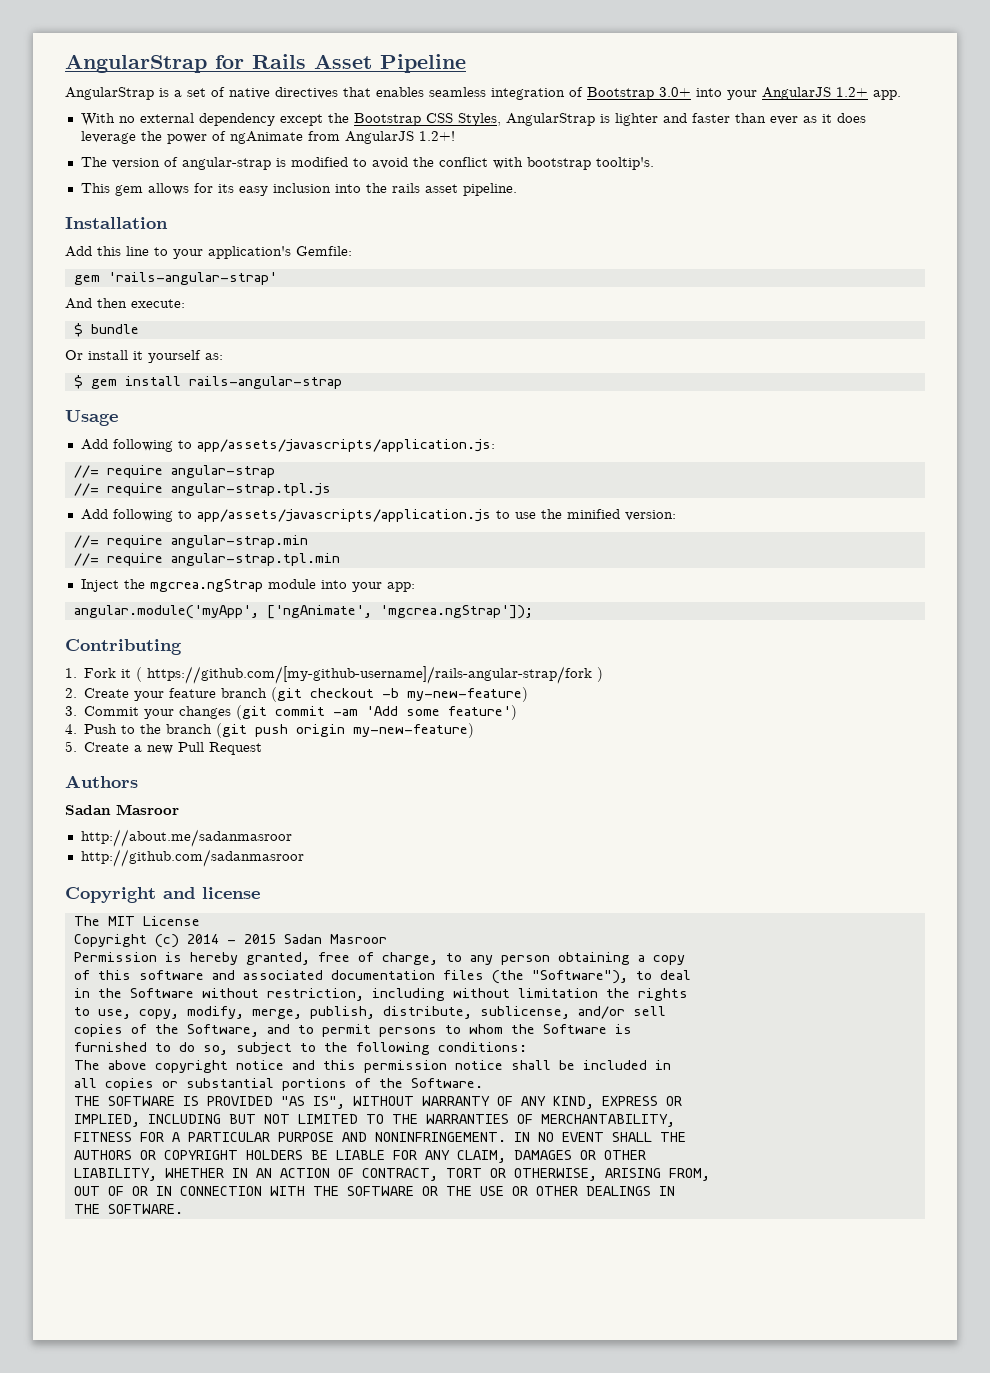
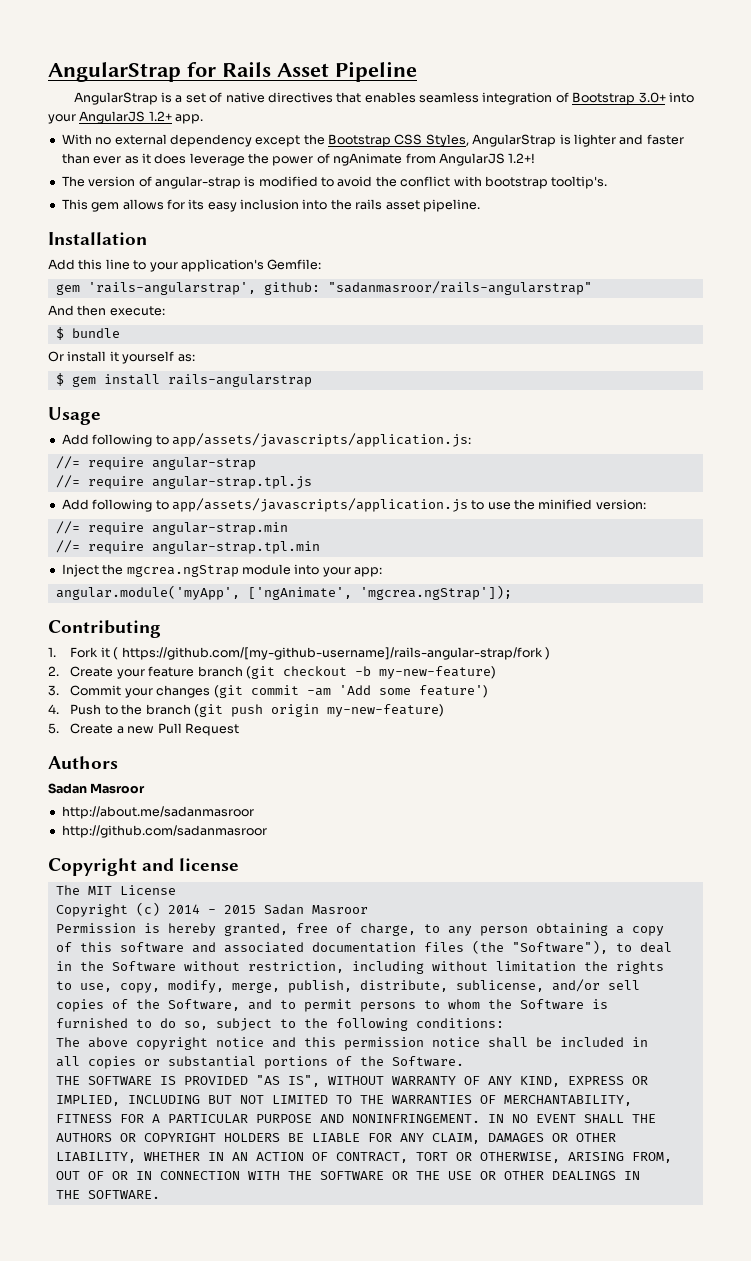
[107,272,277,285] 'rails-angular-strap' -> [87,281,592,295] 'rails-angularstrap', github: "sadanmasroor/rails-angularstrap"
[188,376,342,389] rails-angular-strap -> [167,374,312,387] rails-angularstrap

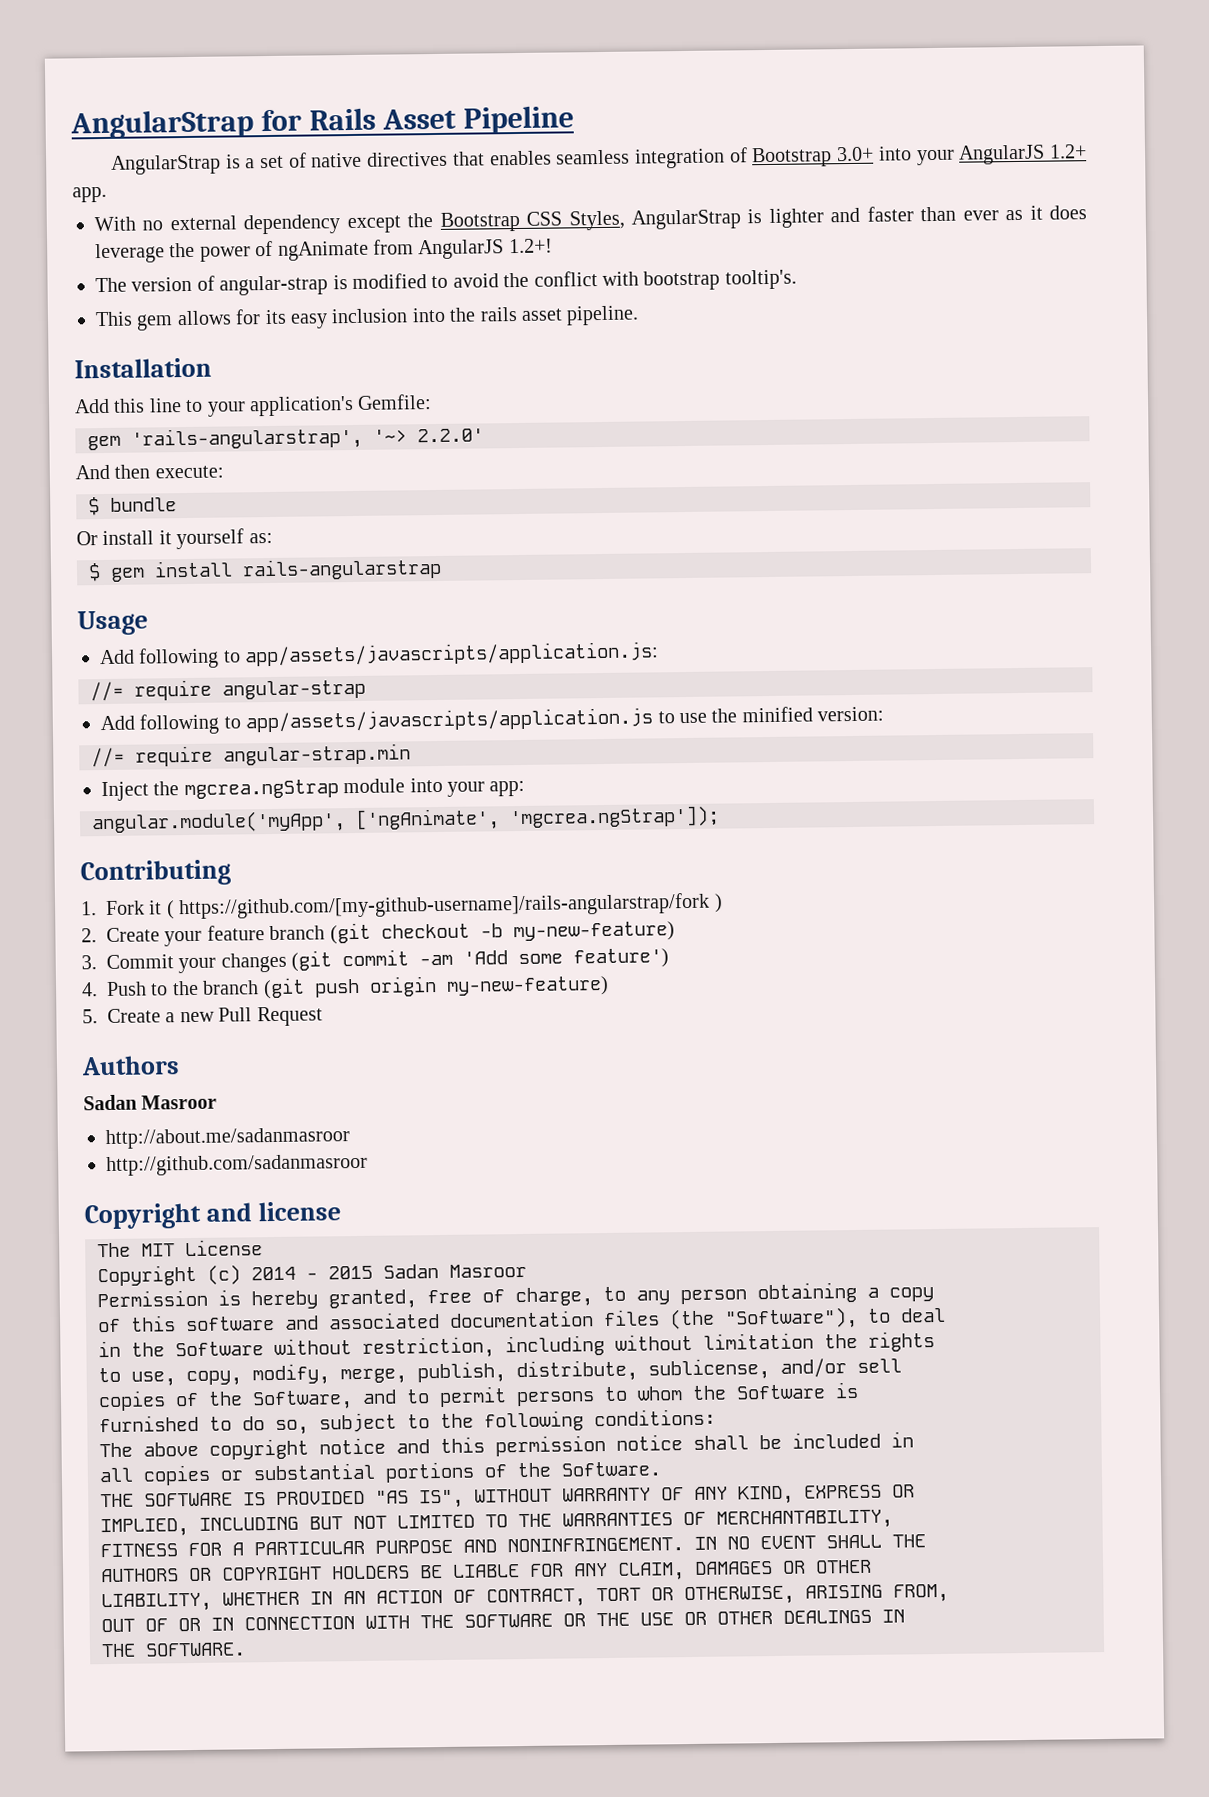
[263,281,592,295] github: "sadanmasroor/rails-angularstrap" -> [373,428,484,443] '~> 2.2.0'
[55,475,312,489] // //= require angular-strap.tpl.js -> (366, 689) none
[55,540,320,554] // //= require angular-strap.tpl.min -> (411, 754) none
[121,647,543,660] https://github.com/[my-github-username]/rails-angular-strap/fork -> [178,892,711,920] https://github.com/[my-github-username]/rails-angularstrap/fork

